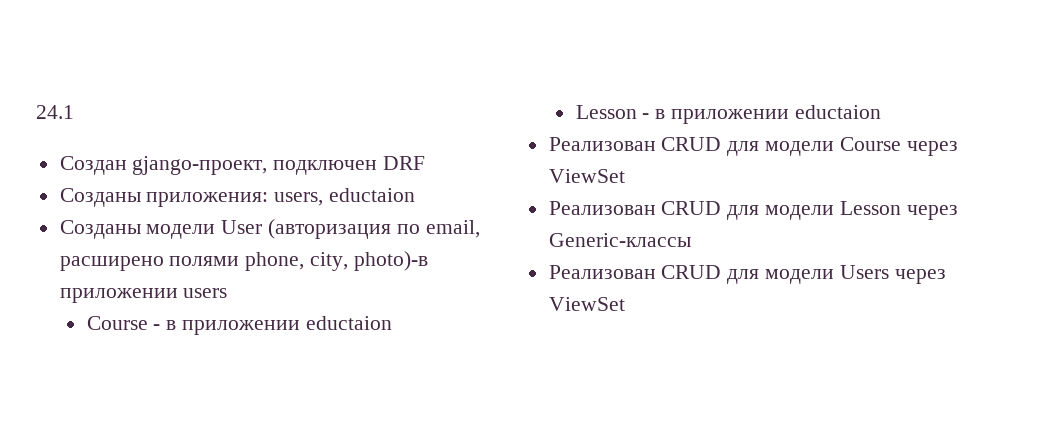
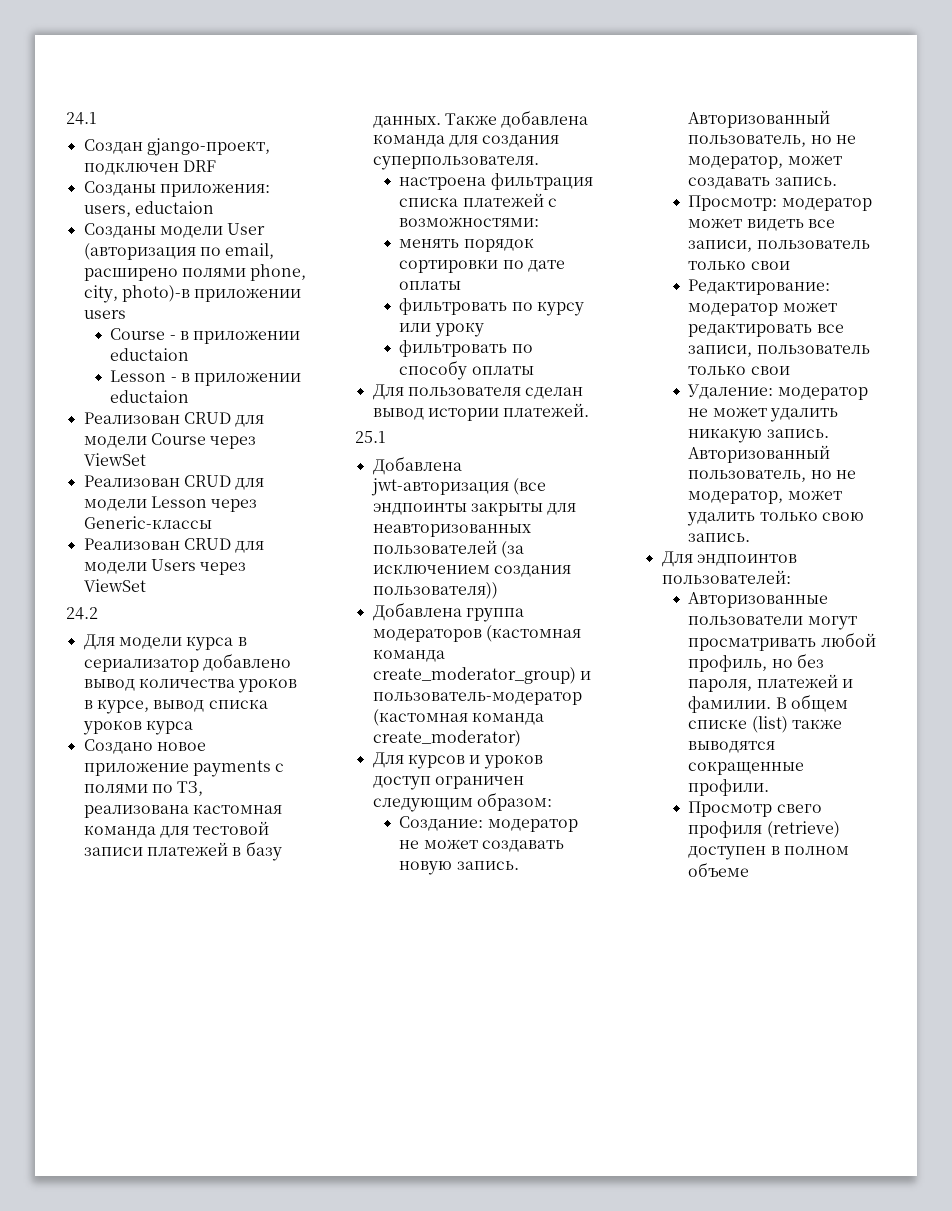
(625, 304) none -> [66,607,98,620] [83,634,247,651] [83,653,291,672] [83,678,298,693] [83,699,268,714] [82,720,193,735] [83,739,206,754] [83,760,285,777] [83,781,204,796] [83,804,282,818] [83,821,270,838] [83,841,282,861] [372,110,589,128] [372,134,560,147] [372,156,539,170] [399,173,593,190] [399,193,557,207] [399,217,540,227] [399,238,534,252] [399,259,565,273] [399,281,462,290] [399,298,584,316] [399,322,484,337] [399,340,533,357] [399,360,534,380] [372,384,584,400] [372,403,590,421] [355,431,386,443] [372,456,462,475] [370,478,546,496] [372,502,577,516] [372,524,531,537] [372,540,524,558] [372,564,571,577] [372,582,498,599] [372,602,524,622] [372,625,581,642] [372,649,445,662] [372,667,591,684] [372,692,582,705] [372,709,544,726] [372,730,521,747] [372,752,543,769] [372,776,524,790] [372,792,552,812] [399,816,578,832] [399,839,564,852] [399,861,519,875] [688,110,831,128] [688,135,856,147] [688,155,842,169] [688,177,837,189] [688,195,872,211] [688,218,835,231] [688,240,870,252] [688,260,790,270] [688,279,831,295] [688,302,837,316] [688,323,844,337] [688,345,870,357] [688,365,790,375] [687,384,868,400] [688,407,838,422] [688,428,829,443] [688,445,831,463] [688,470,856,482] [688,490,842,504] [687,511,864,526] [688,533,751,542] [661,551,797,567] [661,570,791,584] [688,592,829,608] [688,616,857,630] [688,632,876,651] [688,653,824,672] [688,674,853,692] [688,694,848,713] [688,716,842,733] [688,741,776,753] [688,761,805,775] [688,779,770,796] [688,801,822,817] [688,821,840,838] [688,846,849,860] [688,862,750,877] // 24.2 // Для модели курса в сериализатор добавлено вывод количества уроков в курсе, вывод списка уроков курса // Создано новое приложение payments с полями по ТЗ, реализована кастомная команда для тестовой записи платежей в базу данных. Также добавлена команда для создания суперпользователя. // настроена фильтрация списка платежей с возможностями: // менять порядок сортировки по дате оплаты // фильтровать по курсу или уроку // фильтровать по способу оплаты // Для пользователя сделан вывод истории платежей. // 25.1 // Добавлена jwt-авторизация (все эндпоинты закрыты для неавторизованных пользователей (за исключением создания пользователя)) // Добавлена группа модераторов (кастомная команда create_moderator_group) и пользователь-модератор (кастомная команда create_moderator) // Для курсов и уроков доступ ограничен следующим образом: // Создание: модератор не может создавать новую запись. Авторизованный пользователь, но не модератор, может создавать запись. // Просмотр: модератор может видеть все записи, пользователь только свои // Редактирование: модератор может редактировать все записи, пользователь только свои // Удаление: модератор не может удалить никакую запись. Авторизованный пользователь, но не модератор, может удалить только свою запись. // Для эндпоинтов пользователей: // Авторизованные пользователи могут просматривать любой профиль, но без пароля, платежей и фамилии. В общем списке (list) также выводятся сокращенные профили. // Просмотр свего профиля (retrieve) доступен в полном объеме

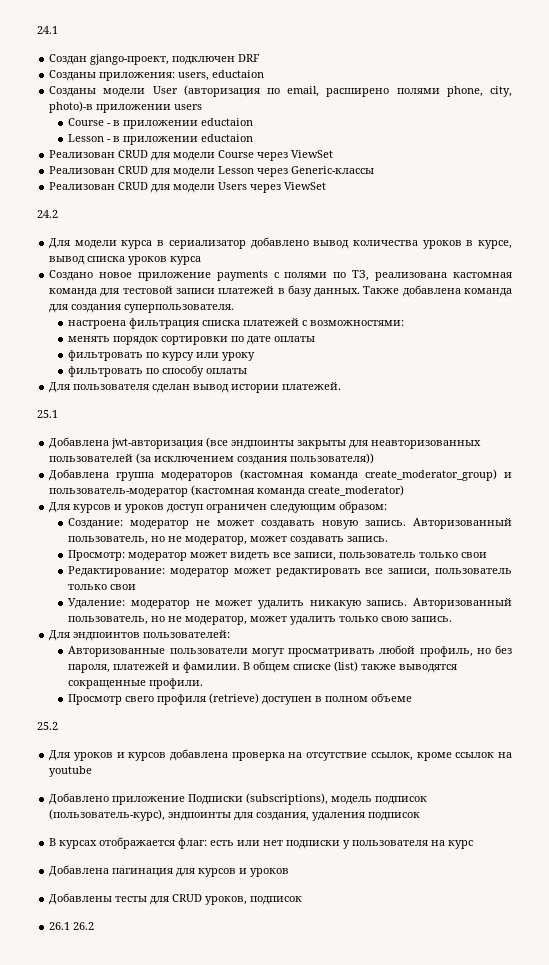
(750, 869) none -> [37,722,58,730] [49,749,512,761] [49,766,93,777] [49,793,428,805] [49,809,421,821] [49,837,474,849] [49,865,290,877] [49,893,303,905] [49,922,95,930] // 25.2 // Для уроков и курсов добавлена проверка на отсутствие ссылок, кроме ссылок на youtube // Добавлено приложение Подписки (subscriptions), модель подписок (пользователь-курс), эндпоинты для создания, удаления подписок // В курсах отображается флаг: есть или нет подписки у пользователя на курс // Добавлена пагинация для курсов и уроков // Добавлены тесты для CRUD уроков, подписок // 26.1 26.2

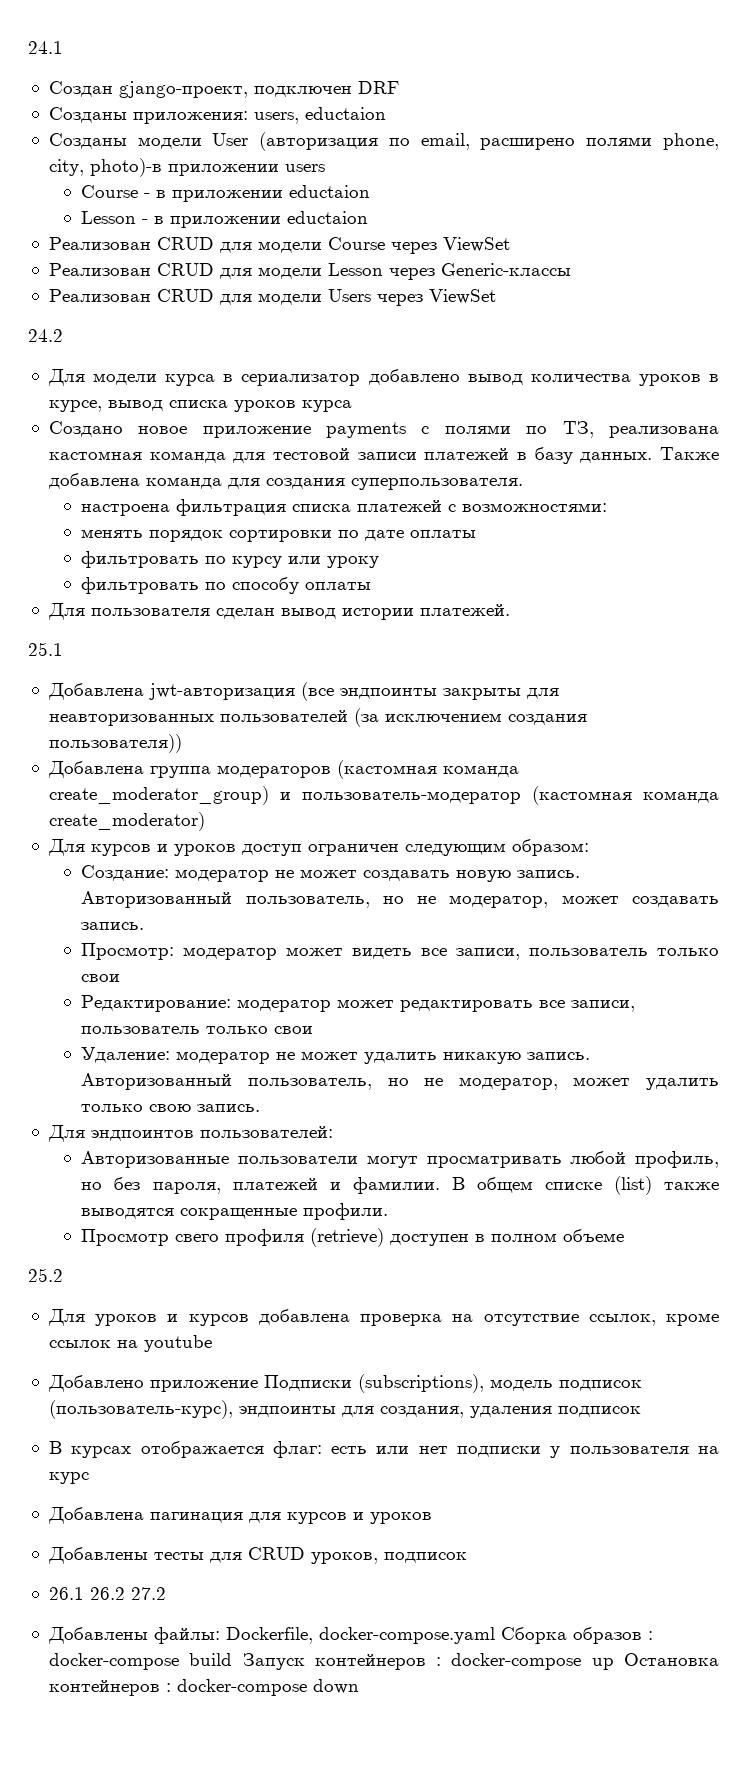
(95, 926) none -> [130,1587,166,1600] [47,1627,653,1644] [48,1653,719,1670] [48,1679,359,1696] 27.2 // Добавлены файлы: Dockerfile, docker-compose.yaml Сборка образов : docker-compose build Запуск контейнеров : docker-compose up Остановка контейнеров : docker-compose down

